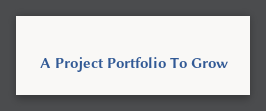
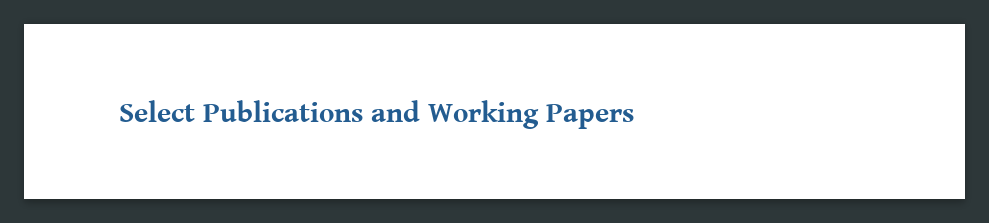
[40,57,229,72] A Project Portfolio To Grow -> [119,100,634,129] Select Publications and Working Papers

